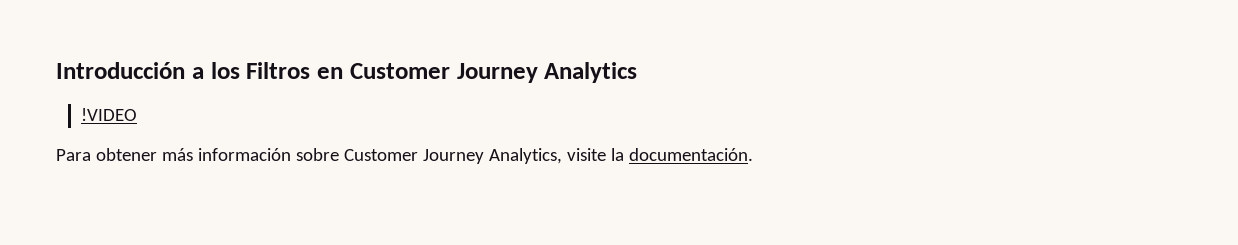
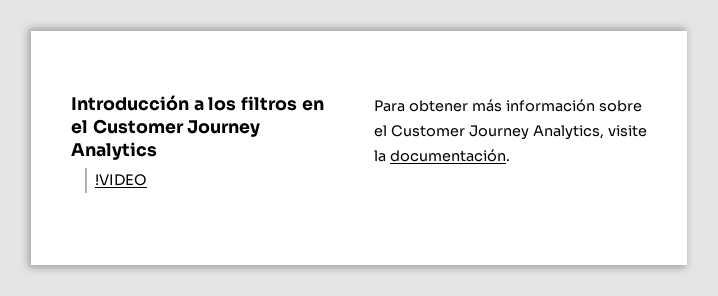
[246,62,343,79] Filtros en -> [241,96,324,111] [71,120,88,134] filtros en el
(339, 154) none -> [374,125,387,137] el

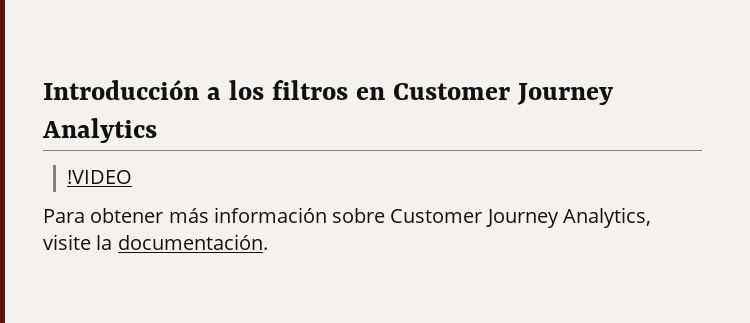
[71,120,88,134] el -> (385, 93) none
[374,125,387,137] el -> (386, 215) none

